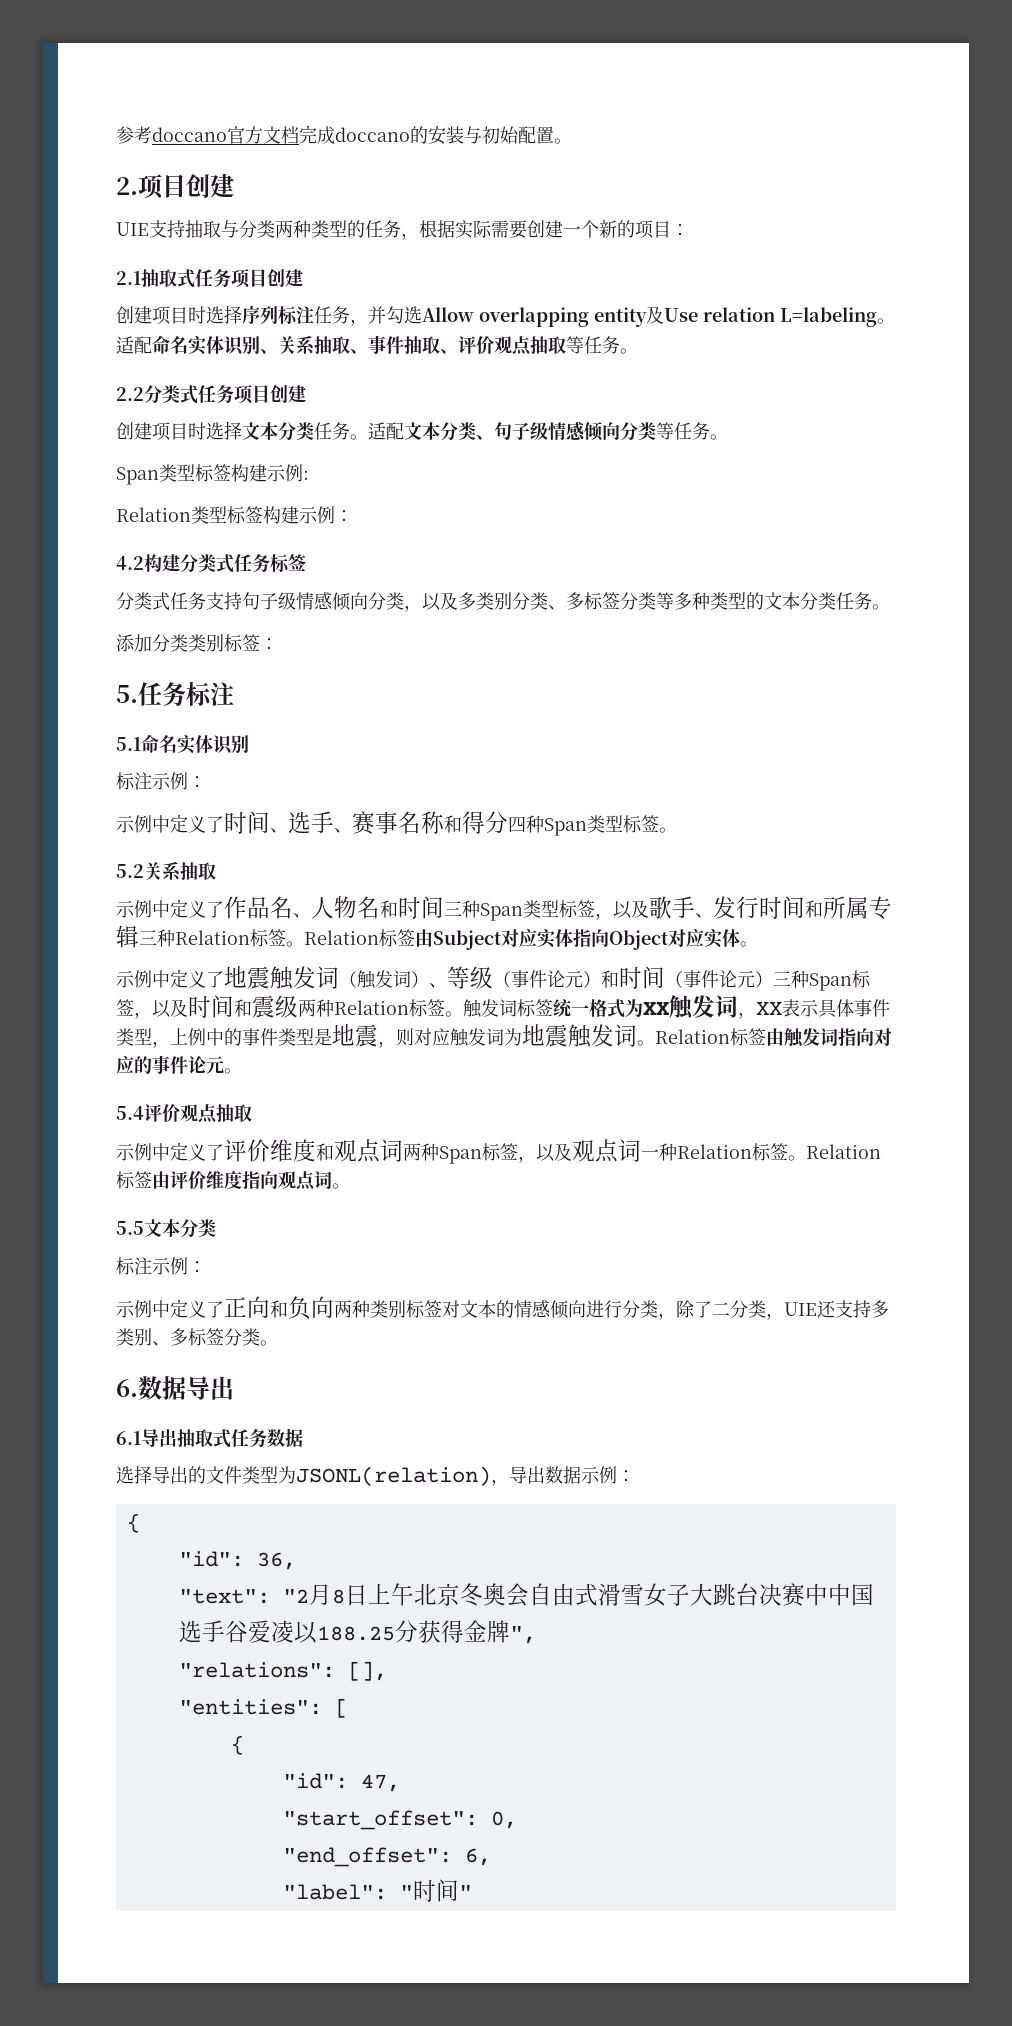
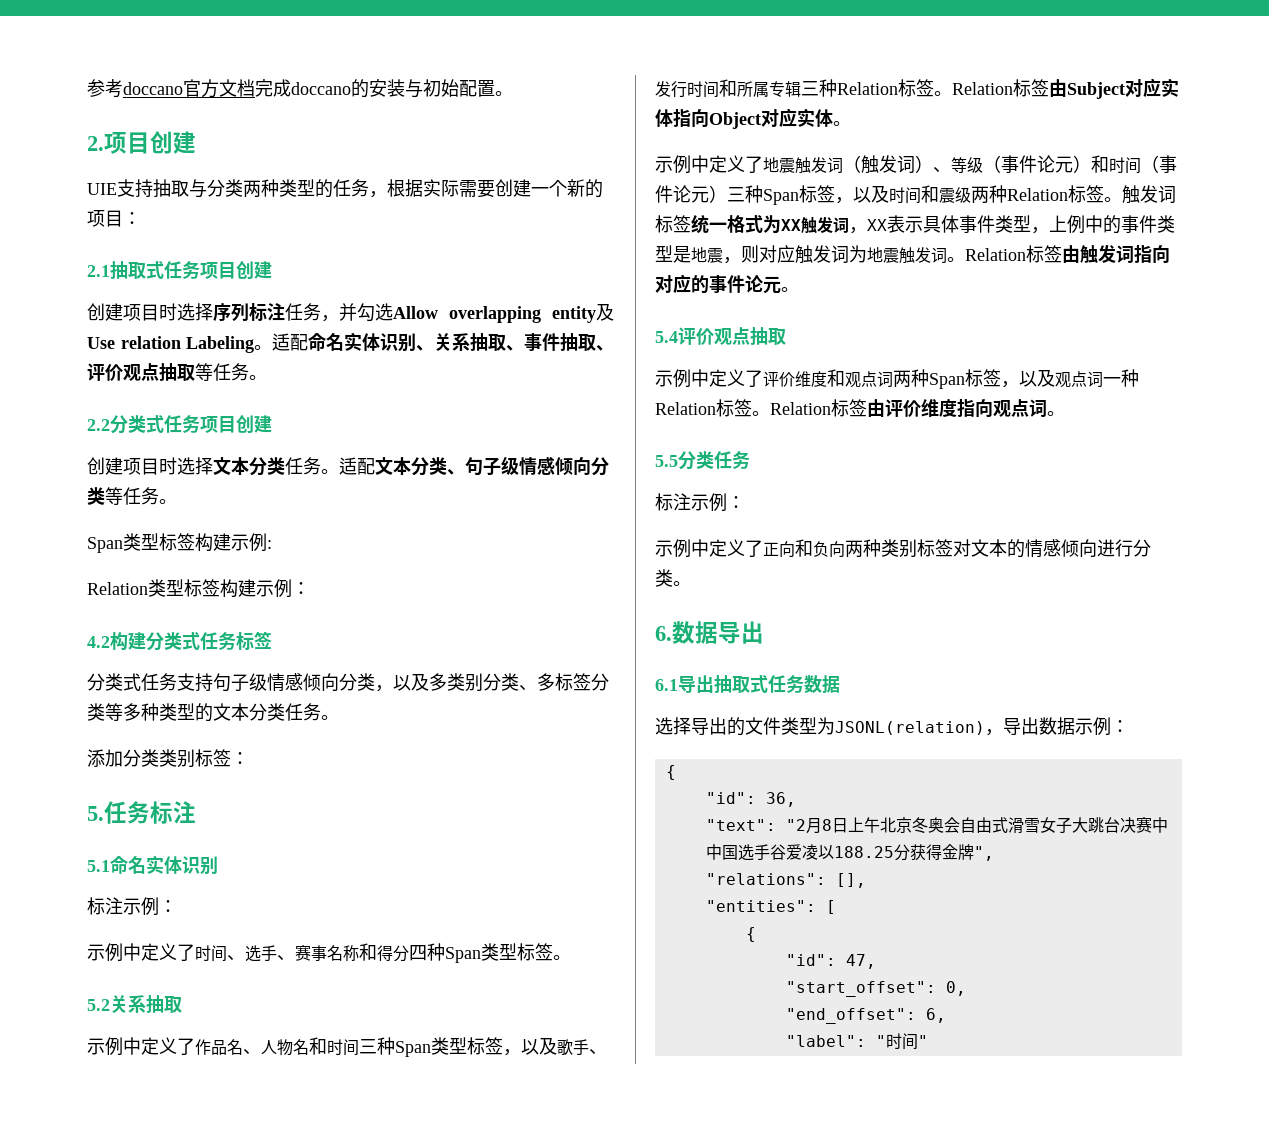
[780,307,877,327] L=labeling -> [186,336,254,353] Labeling
[144,1219,216,1238] 文本分类 -> [678,451,750,470] 分类任务
[658,1300,889,1320] [116,1328,260,1346] ，除了二分类，UIE还支持多类别、多标签分类 -> (673, 578) none

